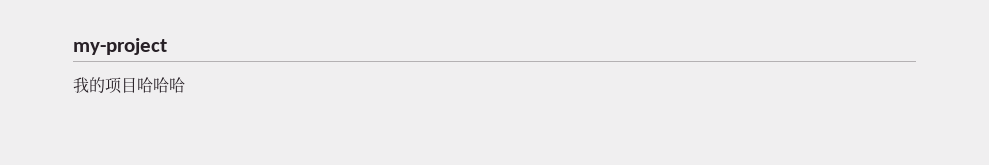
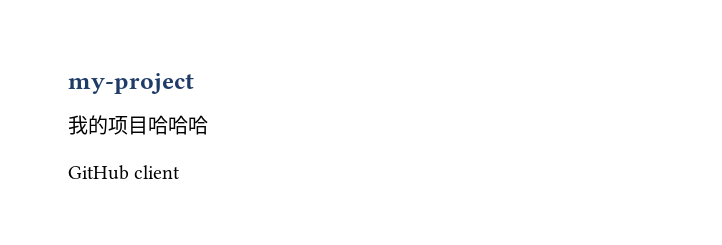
(185, 85) none -> [68,165,181,180] // GitHub client

